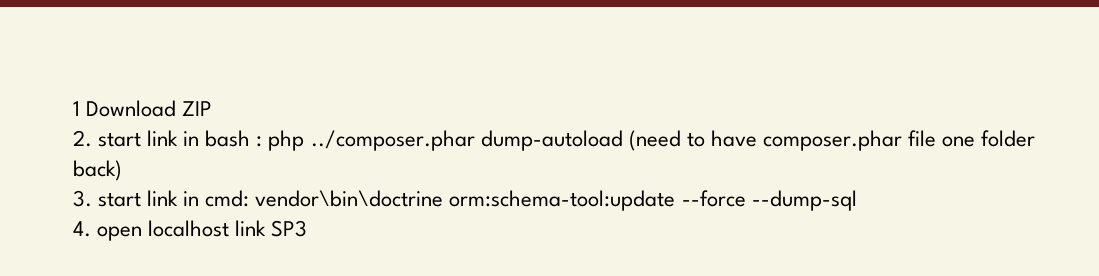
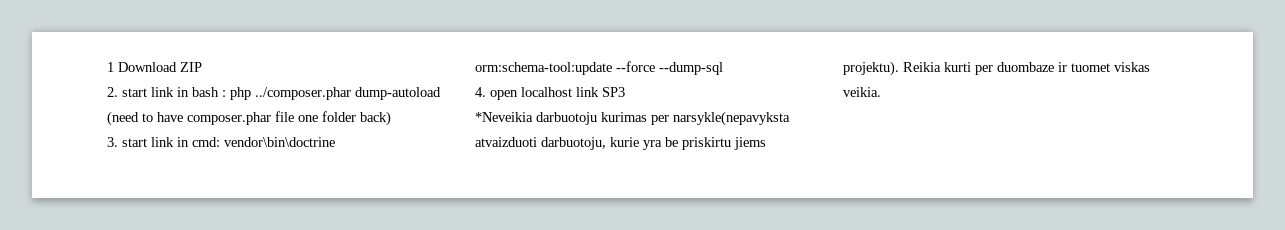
(308, 228) none -> [475,111,790,126] [475,137,766,150] [843,61,1150,76] [843,87,881,97] // *Neveikia darbuotoju kurimas per narsykle(nepavyksta atvaizduoti darbuotoju, kurie yra be priskirtu jiems projektu). Reikia kurti per duombaze ir tuomet viskas veikia.

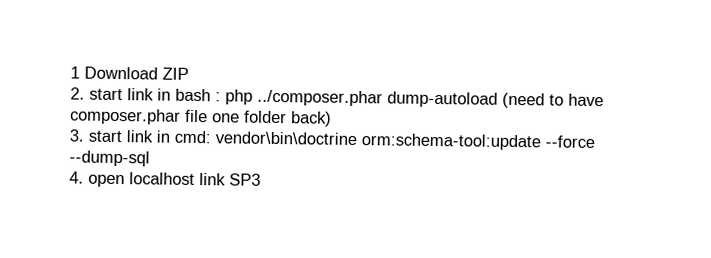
[475,111,790,126] [475,137,766,150] [843,61,1150,76] [843,87,881,97] // *Neveikia darbuotoju kurimas per narsykle(nepavyksta atvaizduoti darbuotoju, kurie yra be priskirtu jiems projektu). Reikia kurti per duombaze ir tuomet viskas veikia. -> (261, 179) none

